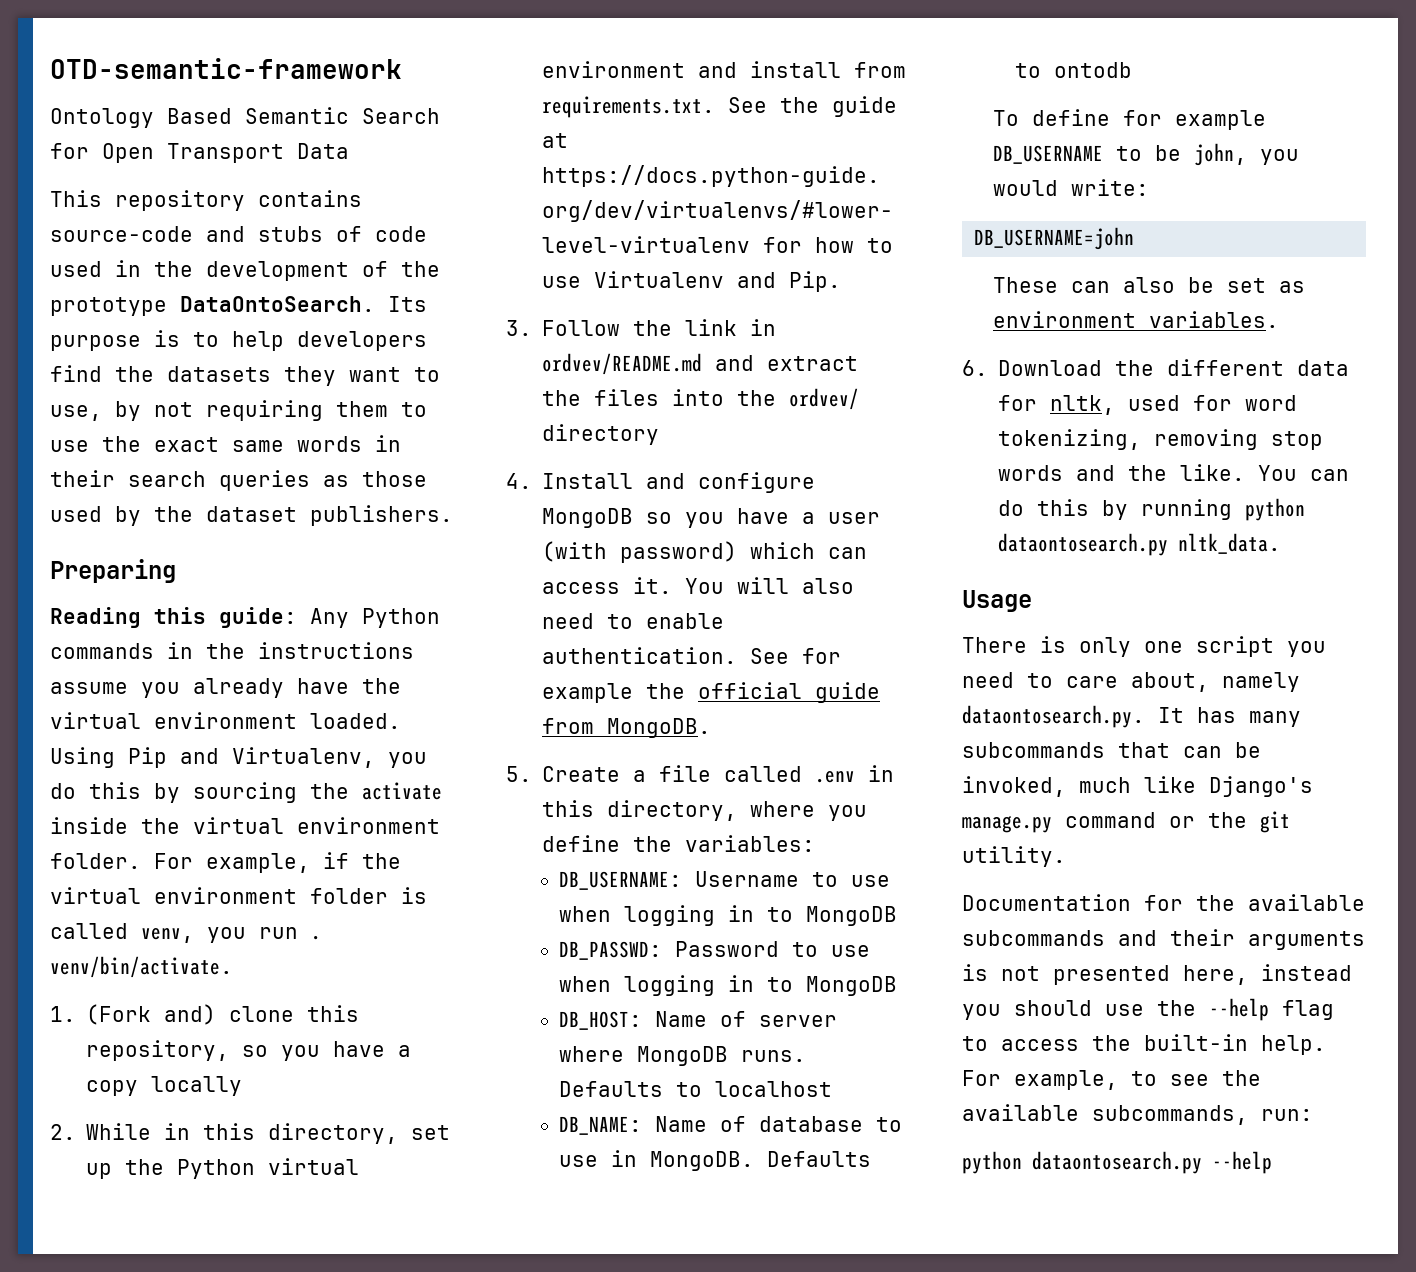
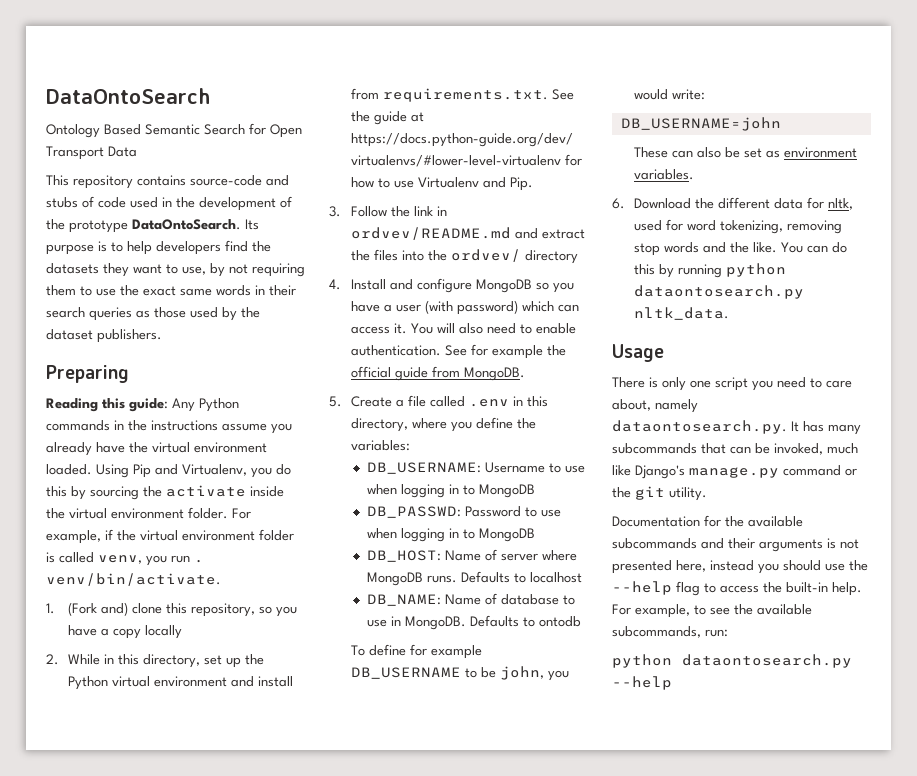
[50,58,402,79] OTD-semantic-framework -> [46,88,210,104] DataOntoSearch

